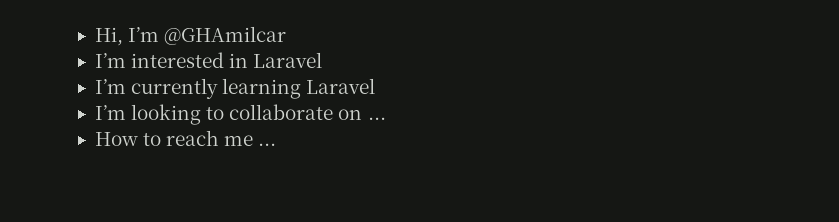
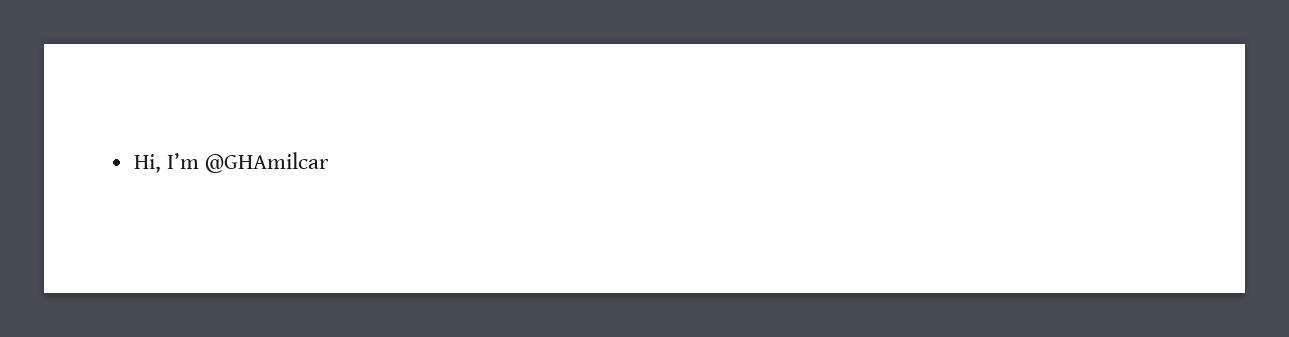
[94,52,323,68] [94,78,376,99] [94,104,386,125] [94,130,277,146] // I’m interested in Laravel // I’m currently learning Laravel // I’m looking to collaborate on ... // How to reach me ... -> (329, 162) none

